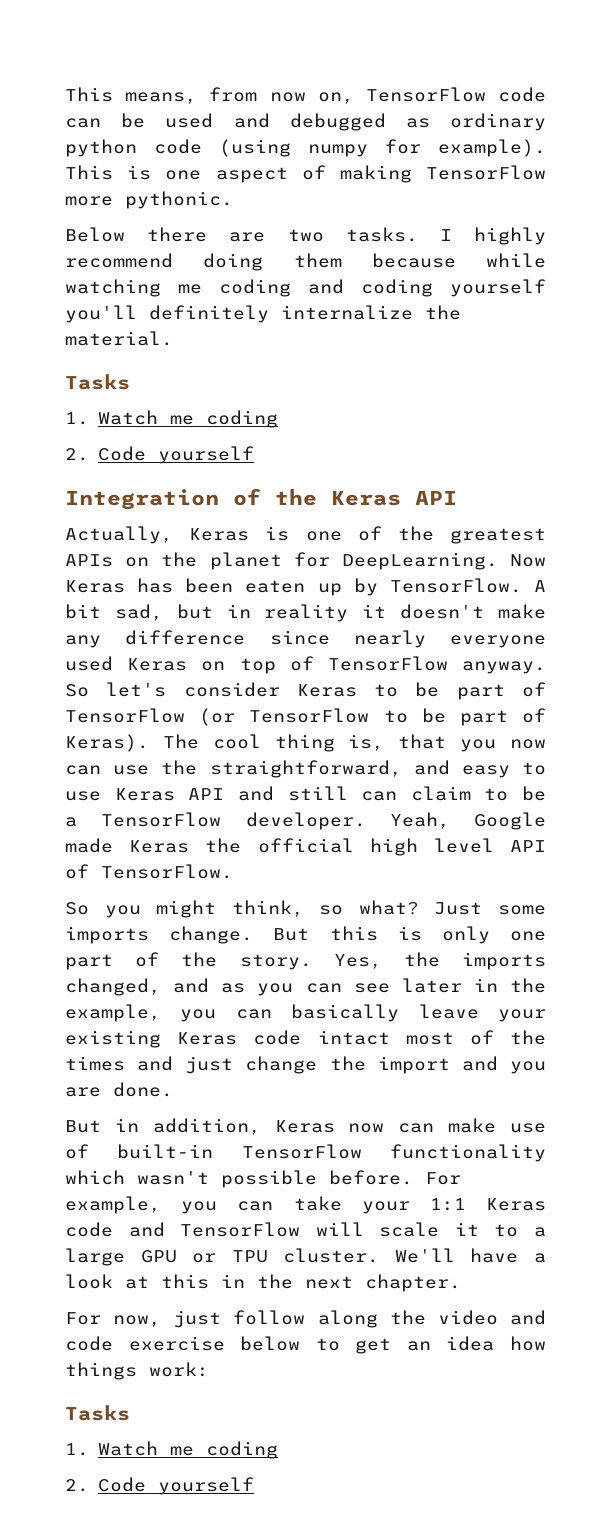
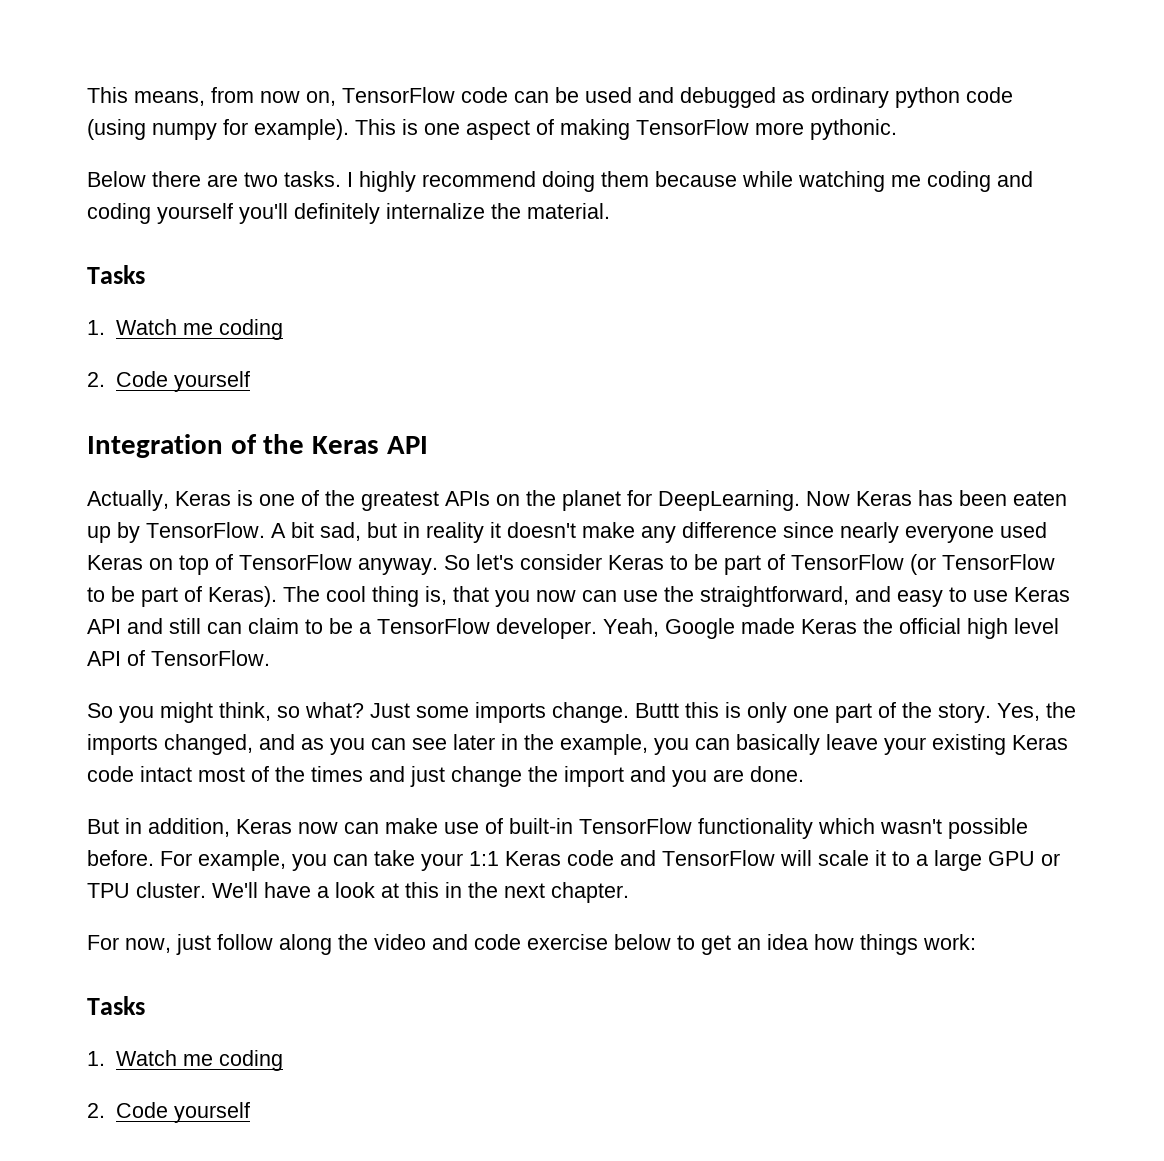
[273,928,310,941] But -> [635,703,679,718] Buttt

